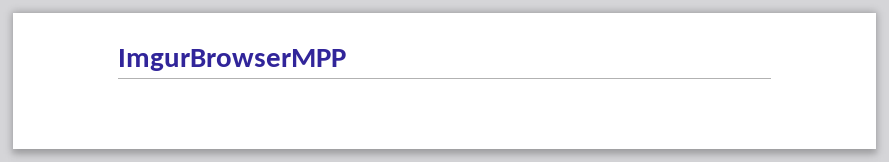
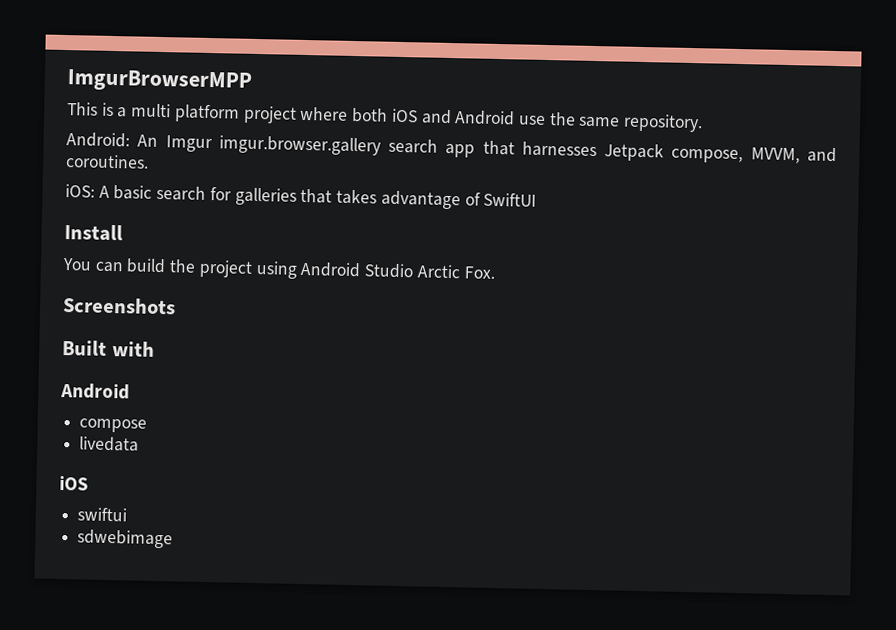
(346, 60) none -> [67,102,704,133] [66,132,837,164] [65,154,149,169] [65,184,538,210] [64,224,123,242] [62,257,496,279] [62,297,176,315] [62,339,155,357] [60,382,130,400] [79,418,148,433] [79,436,140,452] [59,475,89,491] [77,507,128,522] [77,529,174,549] // This is a multi platform project where both iOS and Android use the same repository. // Android: An Imgur imgur.browser.gallery search app that harnesses Jetpack compose, MVVM, and coroutines. // iOS: A basic search for galleries that takes advantage of SwiftUI // Install // You can build the project using Android Studio Arctic Fox. // Screenshots // Built with // Android // compose // livedata // iOS // swiftui // sdwebimage

